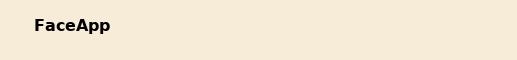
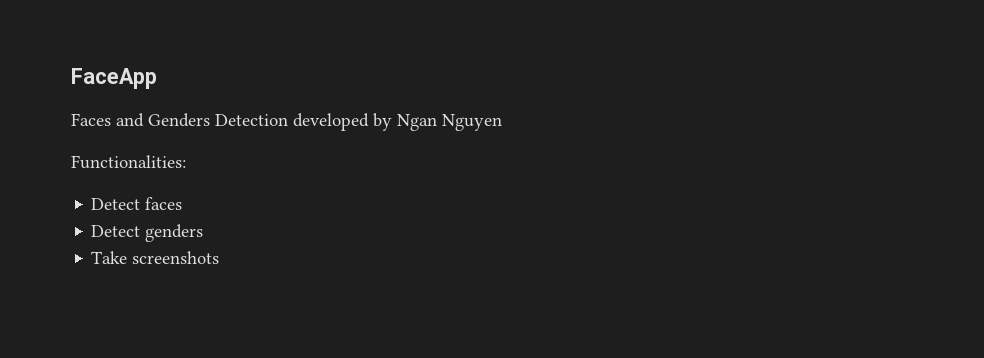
(110, 26) none -> [71,113,502,131] [71,155,186,169] [91,197,183,210] [91,224,204,242] [91,251,220,264] // Faces and Genders Detection developed by Ngan Nguyen // Functionalities: // Detect faces // Detect genders // Take screenshots

